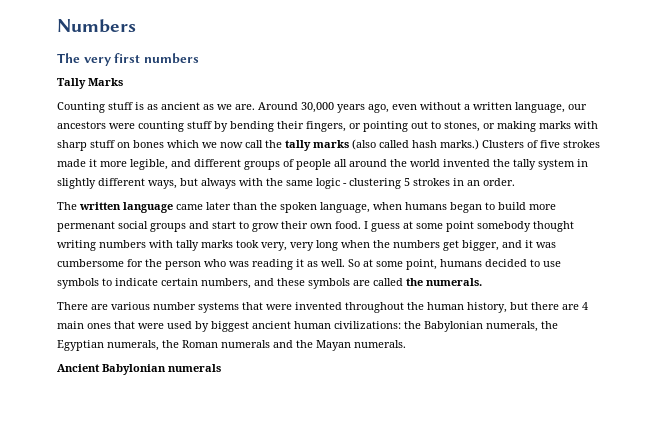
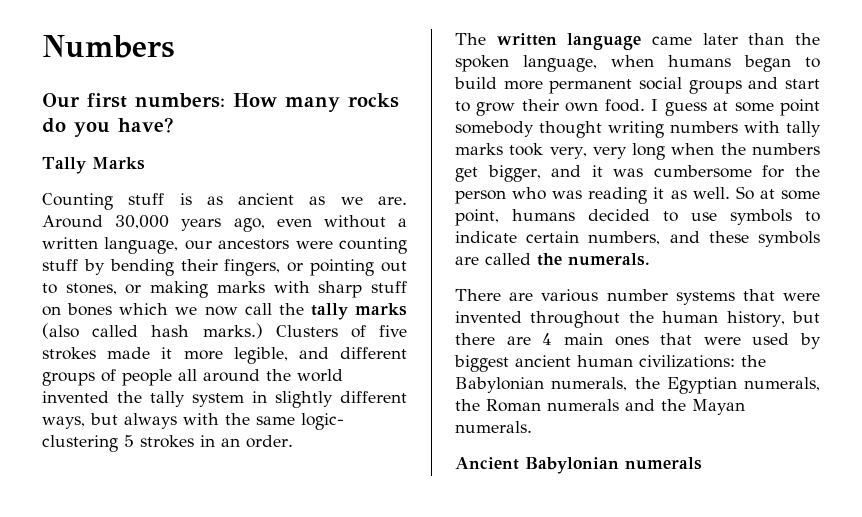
[57,53,199,66] The very first numbers -> [42,93,399,112] [42,117,174,137] Our first numbers: How many rocks do you have?
[316,178,347,189] logic - -> [301,413,344,430] logic-
[57,221,115,232] permenant -> [549,79,633,94] permanent

